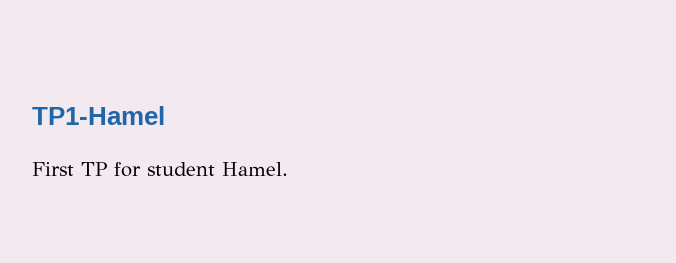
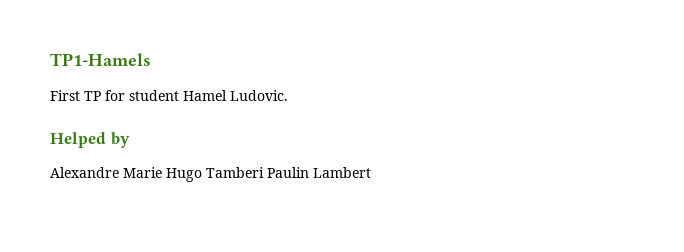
[32,106,165,125] TP1-Hamel -> [50,53,151,66] TP1-Hamels
[222,162,288,176] Hamel. -> [183,90,288,101] [50,132,130,148] [50,167,371,182] Hamel Ludovic. // Helped by // Alexandre Marie Hugo Tamberi Paulin Lambert

